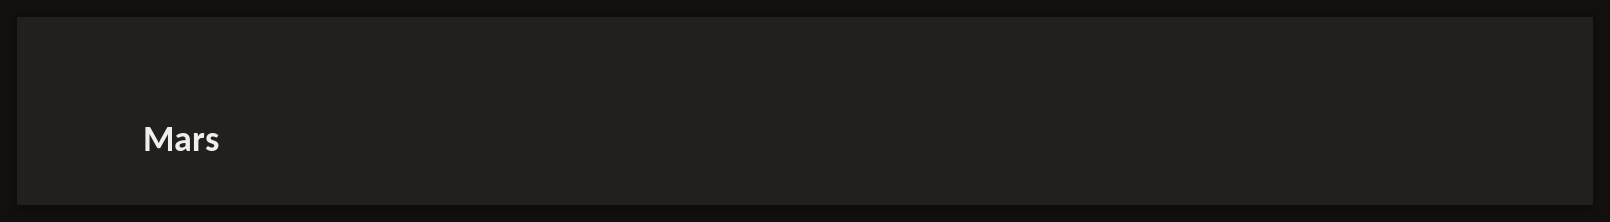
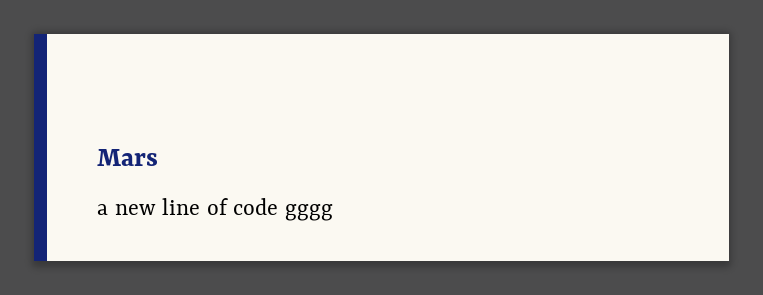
(219, 139) none -> [97,198,334,221] // a new line of code gggg

